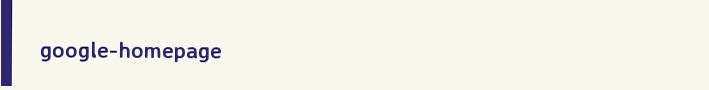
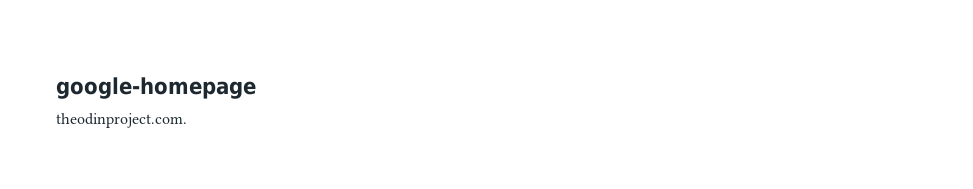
(223, 52) none -> [56,113,187,128] // theodinproject.com.

